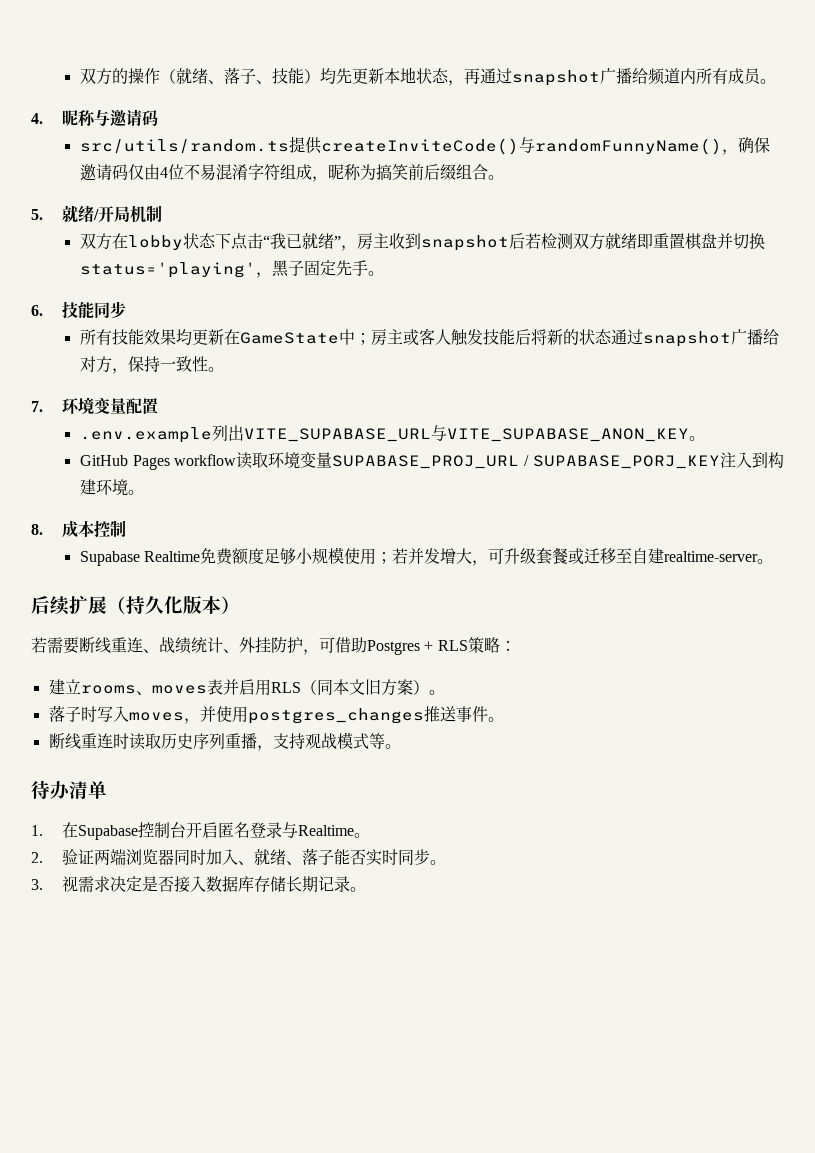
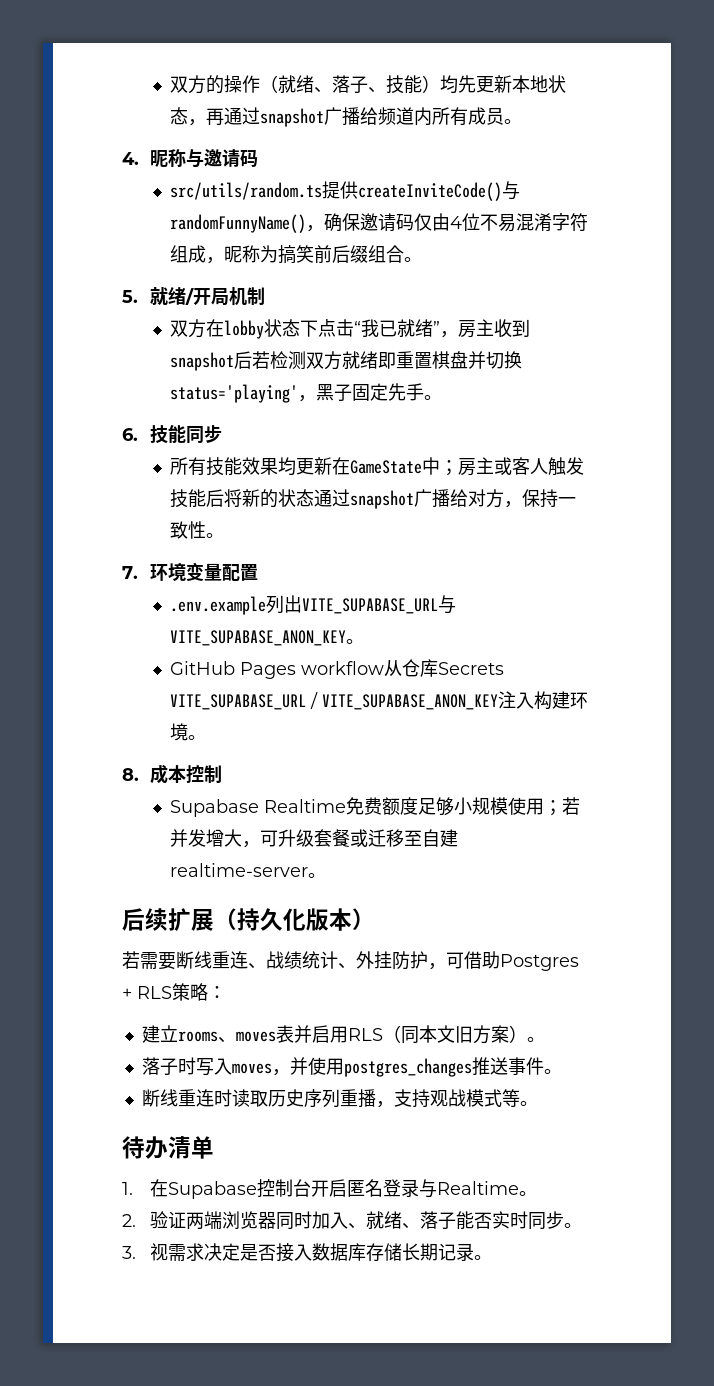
[236,452,769,469] 读取环境变量SUPABASE_PROJ_URL / SUPABASE_PORJ_KEY注入到 -> [384,659,505,677] [170,691,535,710] 从仓库Secrets VITE_SUPABASE_URL / VITE_SUPABASE_ANON_KEY注入

